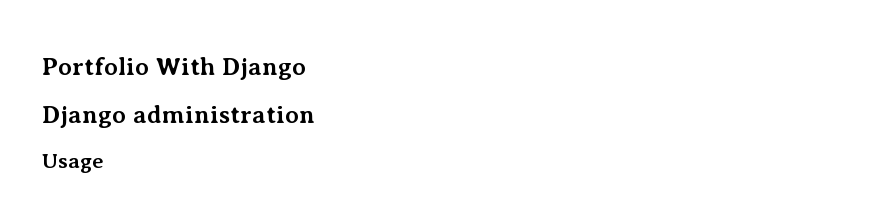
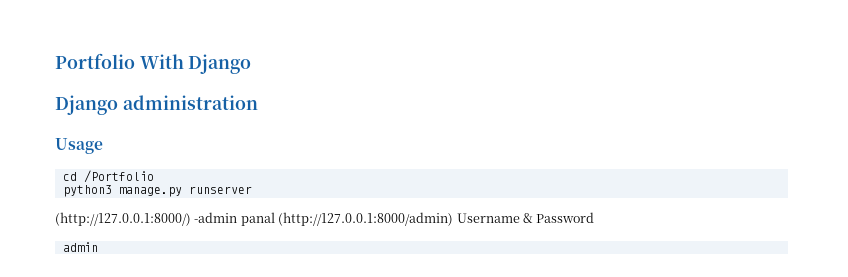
(104, 163) none -> [62,170,154,183] [62,185,252,197] [55,212,595,226] [62,242,98,252] // cd /Portfolio // python3 manage.py runserver // (http://127.0.0.1:8000/) -admin panal (http://127.0.0.1:8000/admin) Username & Password // admin

